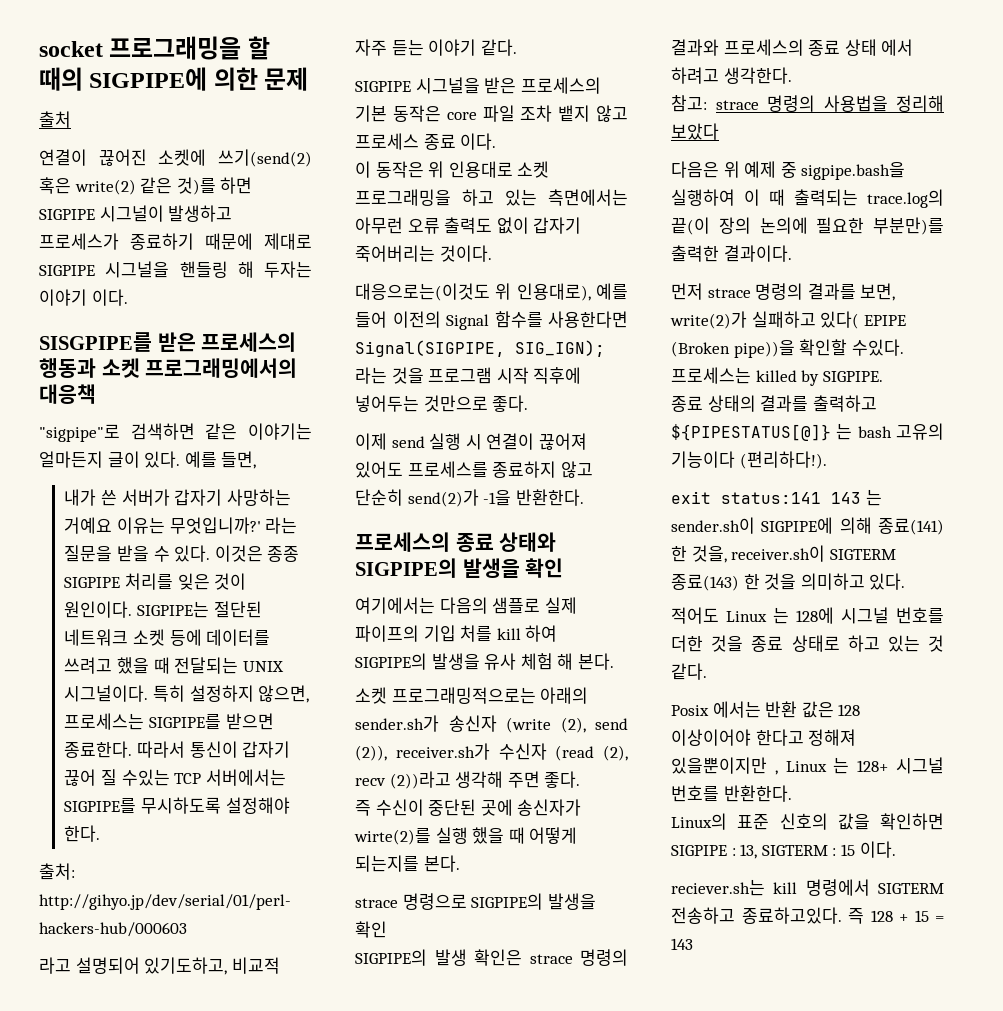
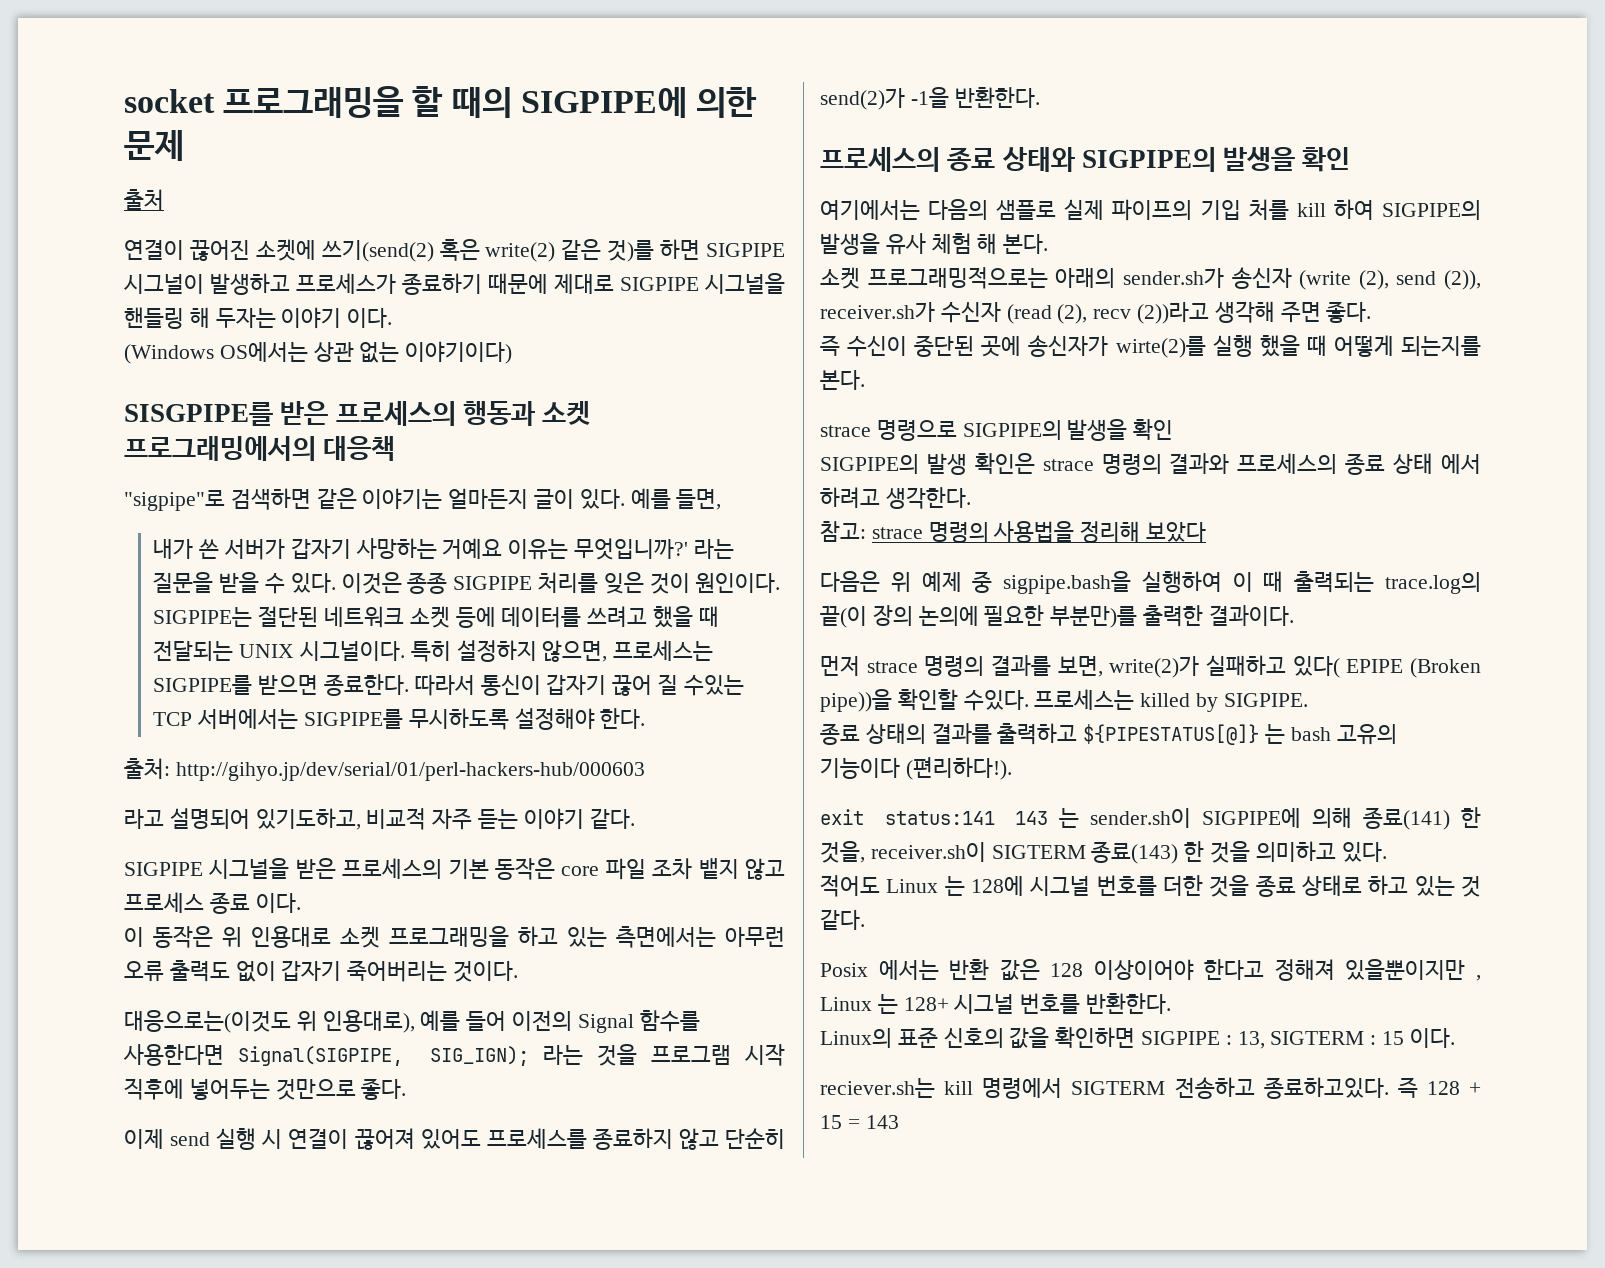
(128, 297) none -> [124,341,513,364] // (Windows OS에서는 상관 없는 이야기이다)

